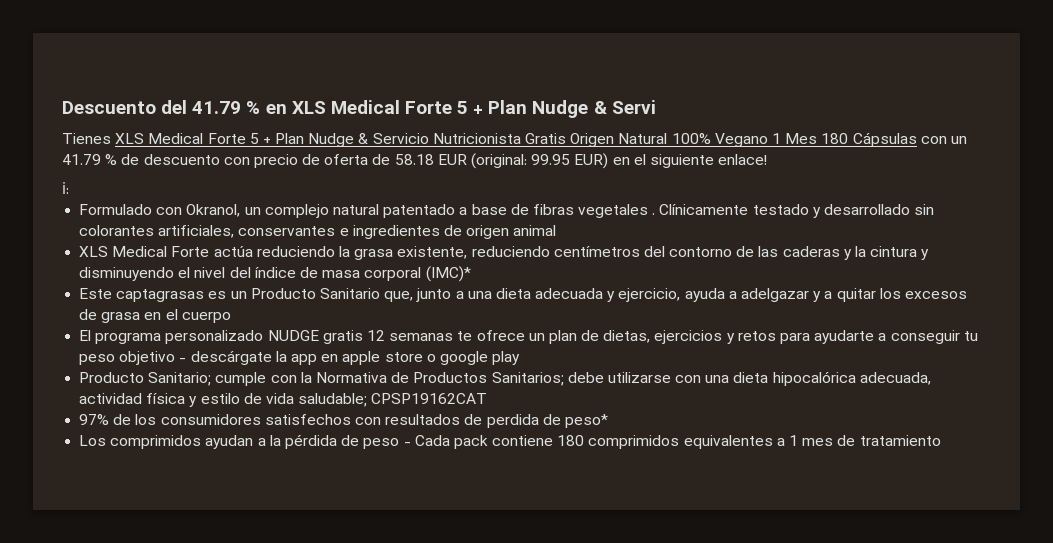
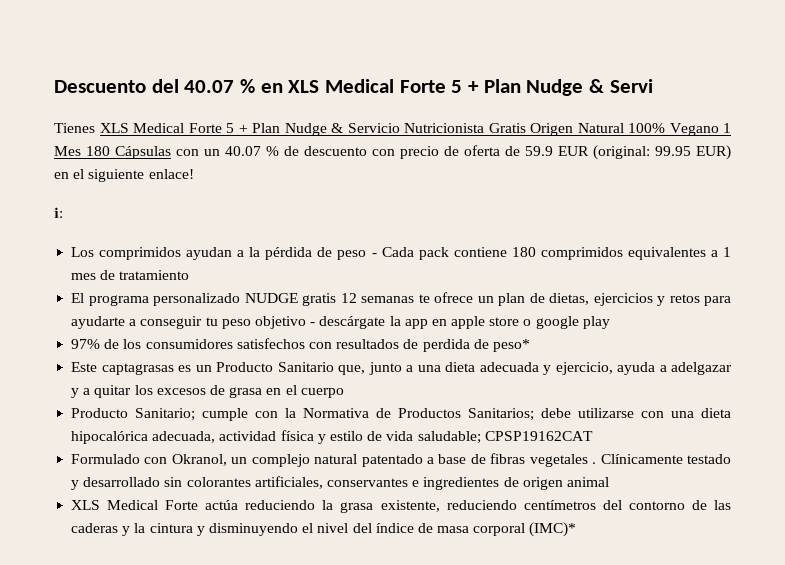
[192,101,242,114] 41.79 -> [184,80,235,93] 40.07
[62,154,101,165] 41.79 -> [225,146,261,156] 40.07
[394,154,434,165] 58.18 -> [525,146,553,156] 59.9
(69, 188) none -> [71,247,731,260] [71,270,190,280] [71,292,731,306] [71,316,610,329] [71,338,530,352] [71,362,732,375] [71,385,344,398] [71,408,732,421] [71,430,593,444] // Los comprimidos ayudan a la pérdida de peso - Cada pack contiene 180 comprimidos equivalentes a 1 mes de tratamiento // El programa personalizado NUDGE gratis 12 semanas te ofrece un plan de dietas, ejercicios y retos para ayudarte a conseguir tu peso objetivo - descárgate la app en apple store o google play // 97% de los consumidores satisfechos con resultados de perdida de peso* // Este captagrasas es un Producto Sanitario que, junto a una dieta adecuada y ejercicio, ayuda a adelgazar y a quitar los excesos de grasa en el cuerpo // Producto Sanitario; cumple con la Normativa de Productos Sanitarios; debe utilizarse con una dieta hipocalórica adecuada, actividad física y estilo de vida saludable; CPSP19162CAT
[79,288,967,302] [79,309,231,323] [79,330,978,344] [79,350,521,365] [79,371,931,386] [79,393,488,407] [79,414,608,428] [79,434,941,449] // Este captagrasas es un Producto Sanitario que, junto a una dieta adecuada y ejercicio, ayuda a adelgazar y a quitar los excesos de grasa en el cuerpo // El programa personalizado NUDGE gratis 12 semanas te ofrece un plan de dietas, ejercicios y retos para ayudarte a conseguir tu peso objetivo - descárgate la app en apple store o google play // Producto Sanitario; cumple con la Normativa de Productos Sanitarios; debe utilizarse con una dieta hipocalórica adecuada, actividad física y estilo de vida saludable; CPSP19162CAT // 97% de los consumidores satisfechos con resultados de perdida de peso* // Los comprimidos ayudan a la pérdida de peso - Cada pack contiene 180 comprimidos equivalentes a 1 mes de tratamiento -> (577, 529) none

